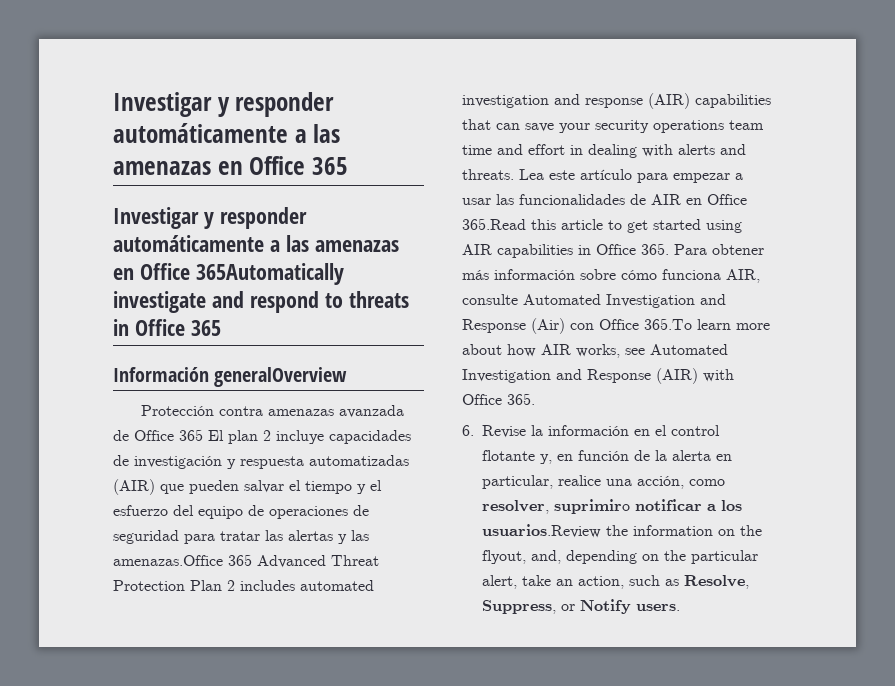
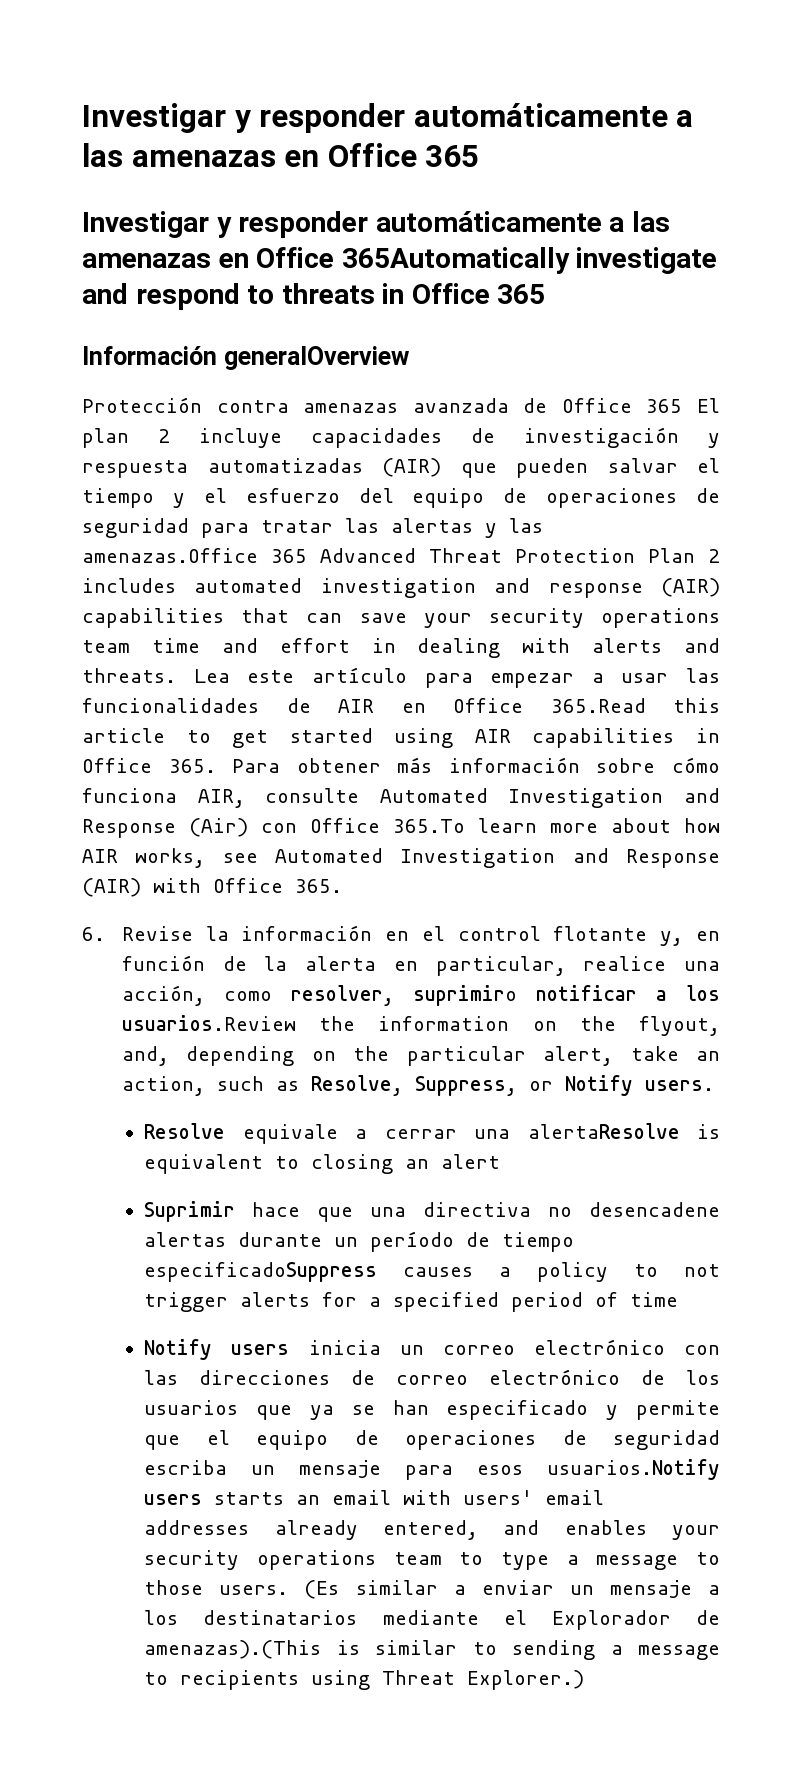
(680, 607) none -> [144,1123,720,1144] [144,1154,501,1174] [144,1201,720,1222] [144,1231,575,1252] [144,1262,721,1282] [144,1292,679,1312] [144,1339,720,1360] [144,1369,720,1385] [144,1400,721,1420] [144,1430,720,1450] [144,1459,721,1480] [144,1490,605,1505] [144,1520,721,1540] [144,1550,721,1570] [144,1580,721,1599] [144,1610,721,1630] [144,1640,720,1660] [144,1670,585,1690] // Resolve equivale a cerrar una alertaResolve is equivalent to closing an alert // Suprimir hace que una directiva no desencadene alertas durante un período de tiempo especificadoSuppress causes a policy to not trigger alerts for a specified period of time // Notify users inicia un correo electrónico con las direcciones de correo electrónico de los usuarios que ya se han especificado y permite que el equipo de operaciones de seguridad escriba un mensaje para esos usuarios.Notify users starts an email with users' email addresses already entered, and enables your security operations team to type a message to those users. (Es similar a enviar un mensaje a los destinatarios mediante el Explorador de amenazas).(This is similar to sending a message to recipients using Threat Explorer.)

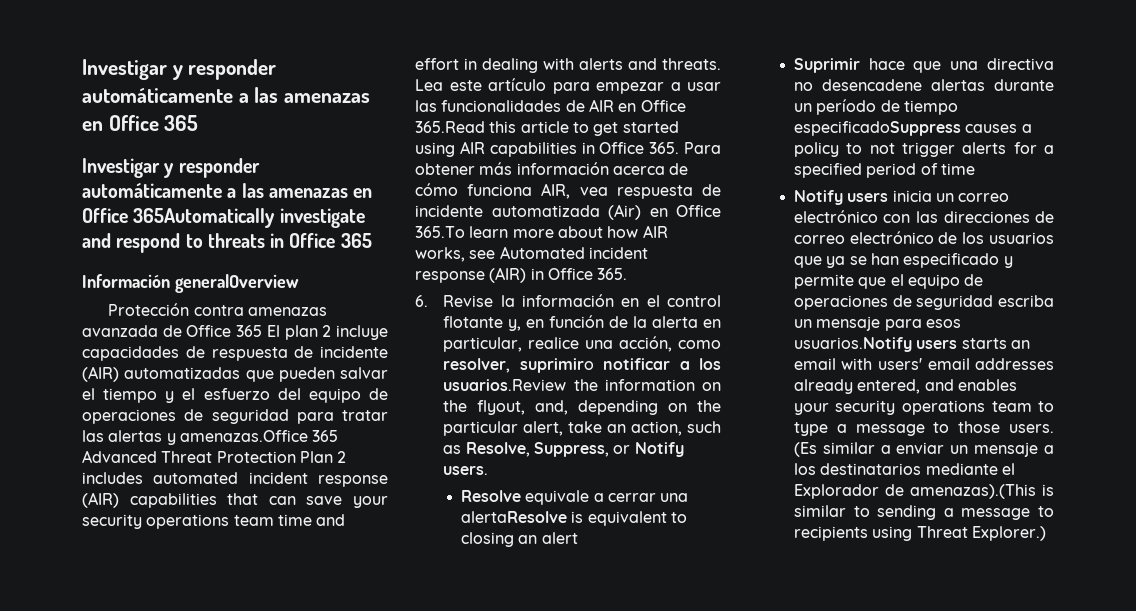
[524,427,720,448] [82,458,441,478] investigación y respuesta automatizadas (AIR) -> [211,346,388,361] [82,366,241,382] respuesta de incidente (AIR) automatizadas
[509,518,543,533] las -> (176, 439) none
[320,578,531,598] investigation and -> [248,472,308,484] incident
[596,758,656,773] sobre -> [612,163,689,175] acerca de
[265,788,721,808] [82,818,297,838] consulte Automated Investigation and Response (Air) con -> [579,184,721,199] [415,204,668,220] vea respuesta de incidente automatizada (Air) en
[400,848,720,868] [82,878,201,897] Investigation and Response (AIR) with -> [588,247,648,259] [415,267,544,283] incident response (AIR) in

